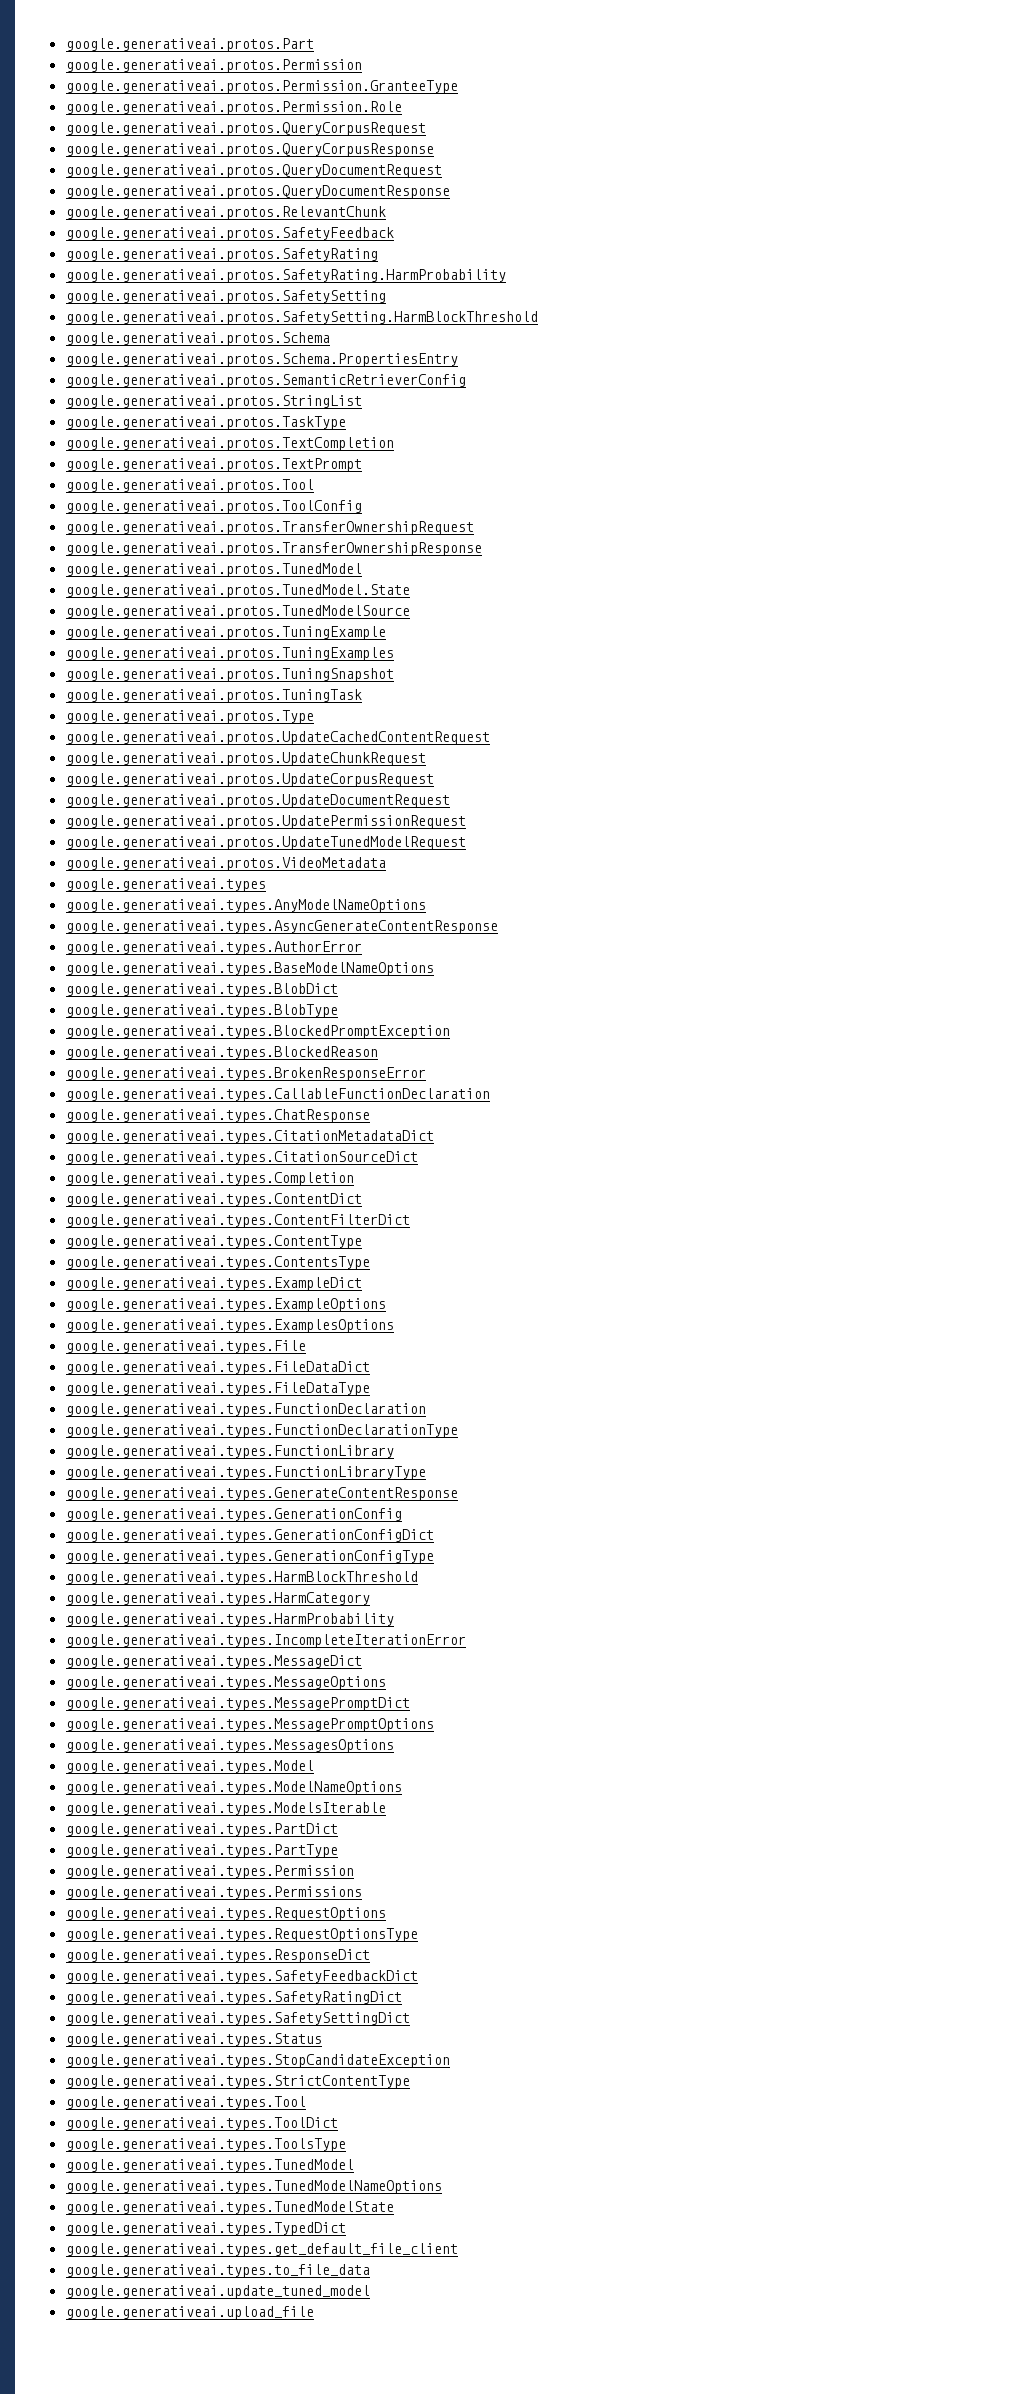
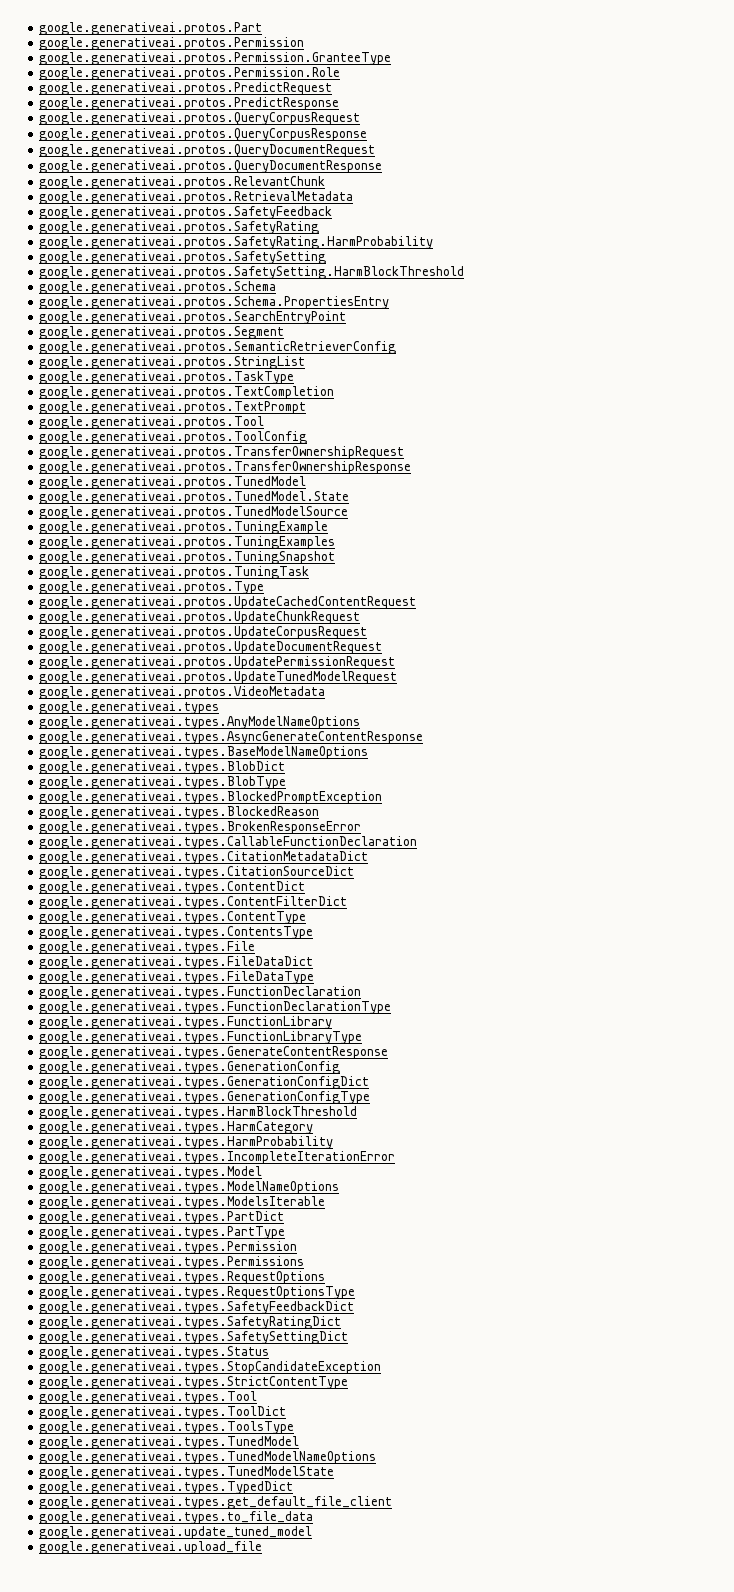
(402, 108) none -> [38,82,332,95] [38,97,339,110] // google.generativeai.protos.PredictRequest // google.generativeai.protos.PredictResponse
(386, 213) none -> [38,191,353,204] // google.generativeai.protos.RetrievalMetadata
(458, 360) none -> [38,311,346,324] [38,326,284,339] // google.generativeai.protos.SearchEntryPoint // google.generativeai.protos.Segment
[65,941,362,955] // google.generativeai.types.AuthorError -> (423, 737) none
[65,1109,370,1123] // google.generativeai.types.ChatResponse -> (417, 842) none
[65,1172,354,1186] // google.generativeai.types.Completion -> (354, 872) none
[65,1277,362,1291] [65,1298,386,1312] [65,1319,394,1333] // google.generativeai.types.ExampleDict // google.generativeai.types.ExampleOptions // google.generativeai.types.ExamplesOptions -> (313, 932) none
[65,1655,362,1669] [65,1676,386,1690] [65,1697,410,1711] [65,1718,434,1732] [65,1739,394,1753] // google.generativeai.types.MessageDict // google.generativeai.types.MessageOptions // google.generativeai.types.MessagePromptDict // google.generativeai.types.MessagePromptOptions // google.generativeai.types.MessagesOptions -> (395, 1157) none
[65,1949,370,1963] // google.generativeai.types.ResponseDict -> (355, 1292) none

